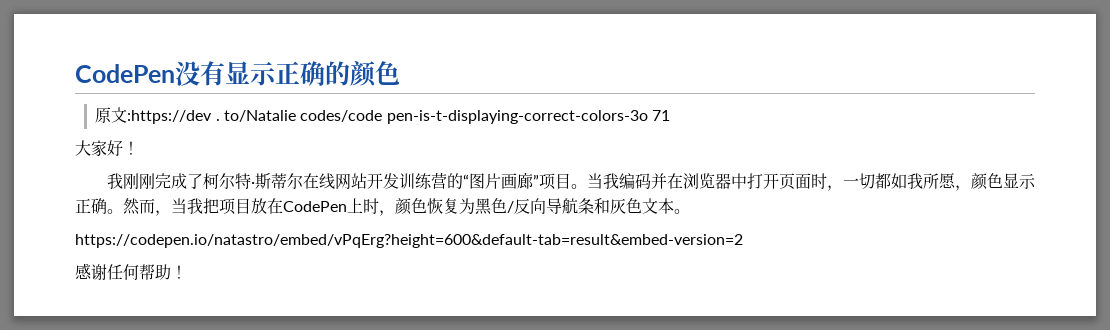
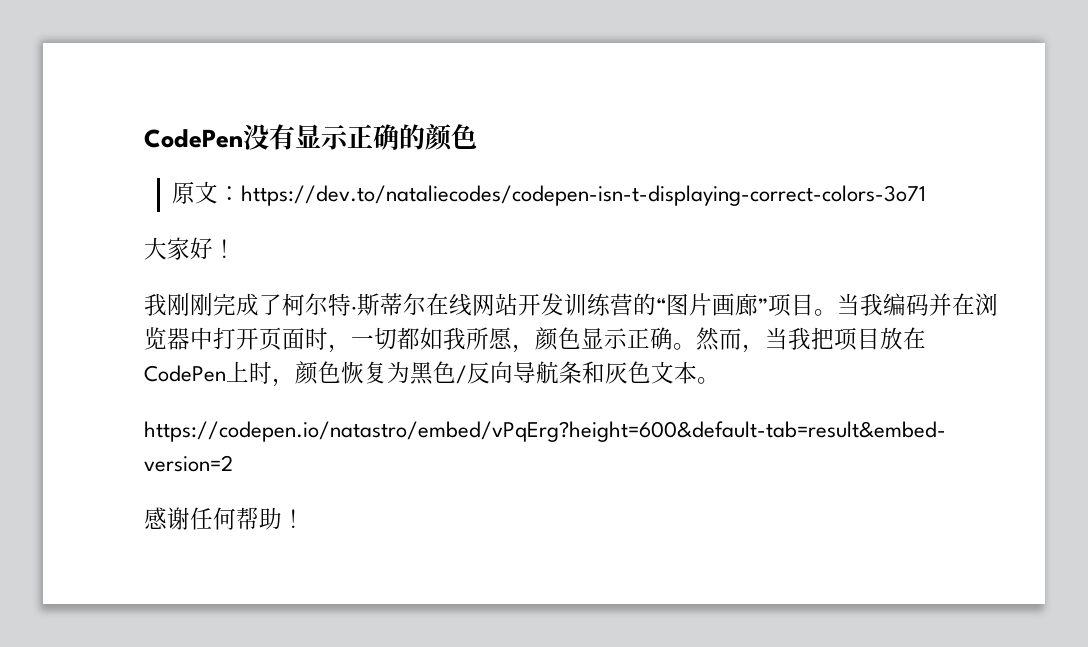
[127,110,670,124] :https://dev . to/Natalie codes/code pen-is-t-displaying-correct-colors-3o 71 -> [218,185,927,206] ：https://dev.to/nataliecodes/codepen-isn-t-displaying-correct-colors-3o71

